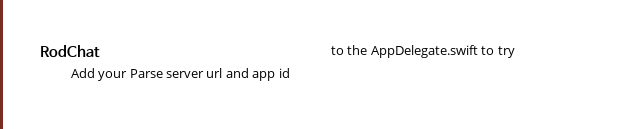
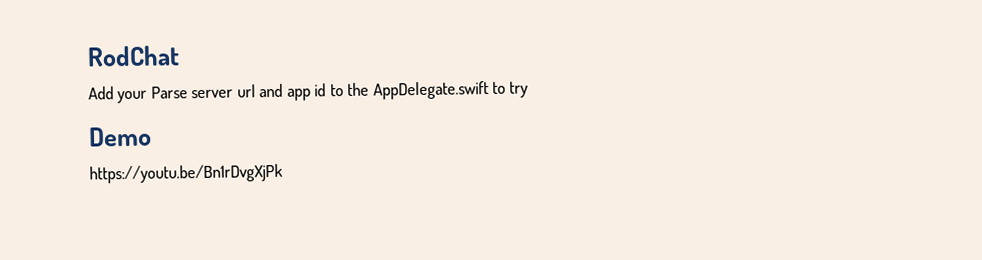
(515, 52) none -> [88,126,152,147] [89,163,283,184] // Demo // https://youtu.be/Bn1rDvgXjPk

